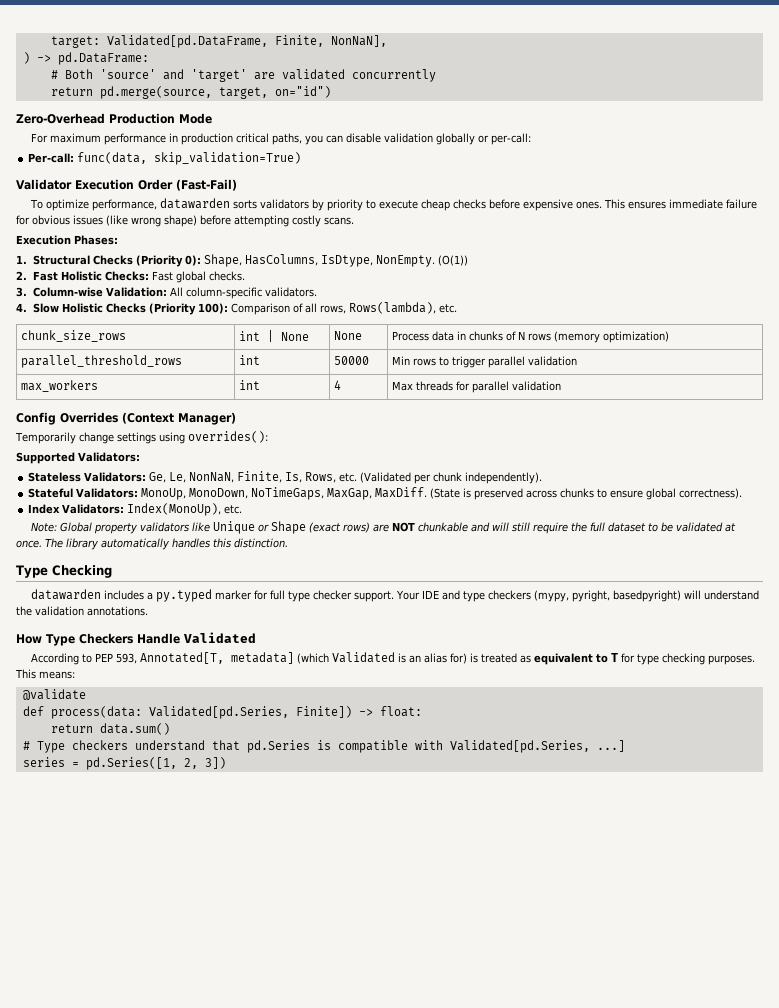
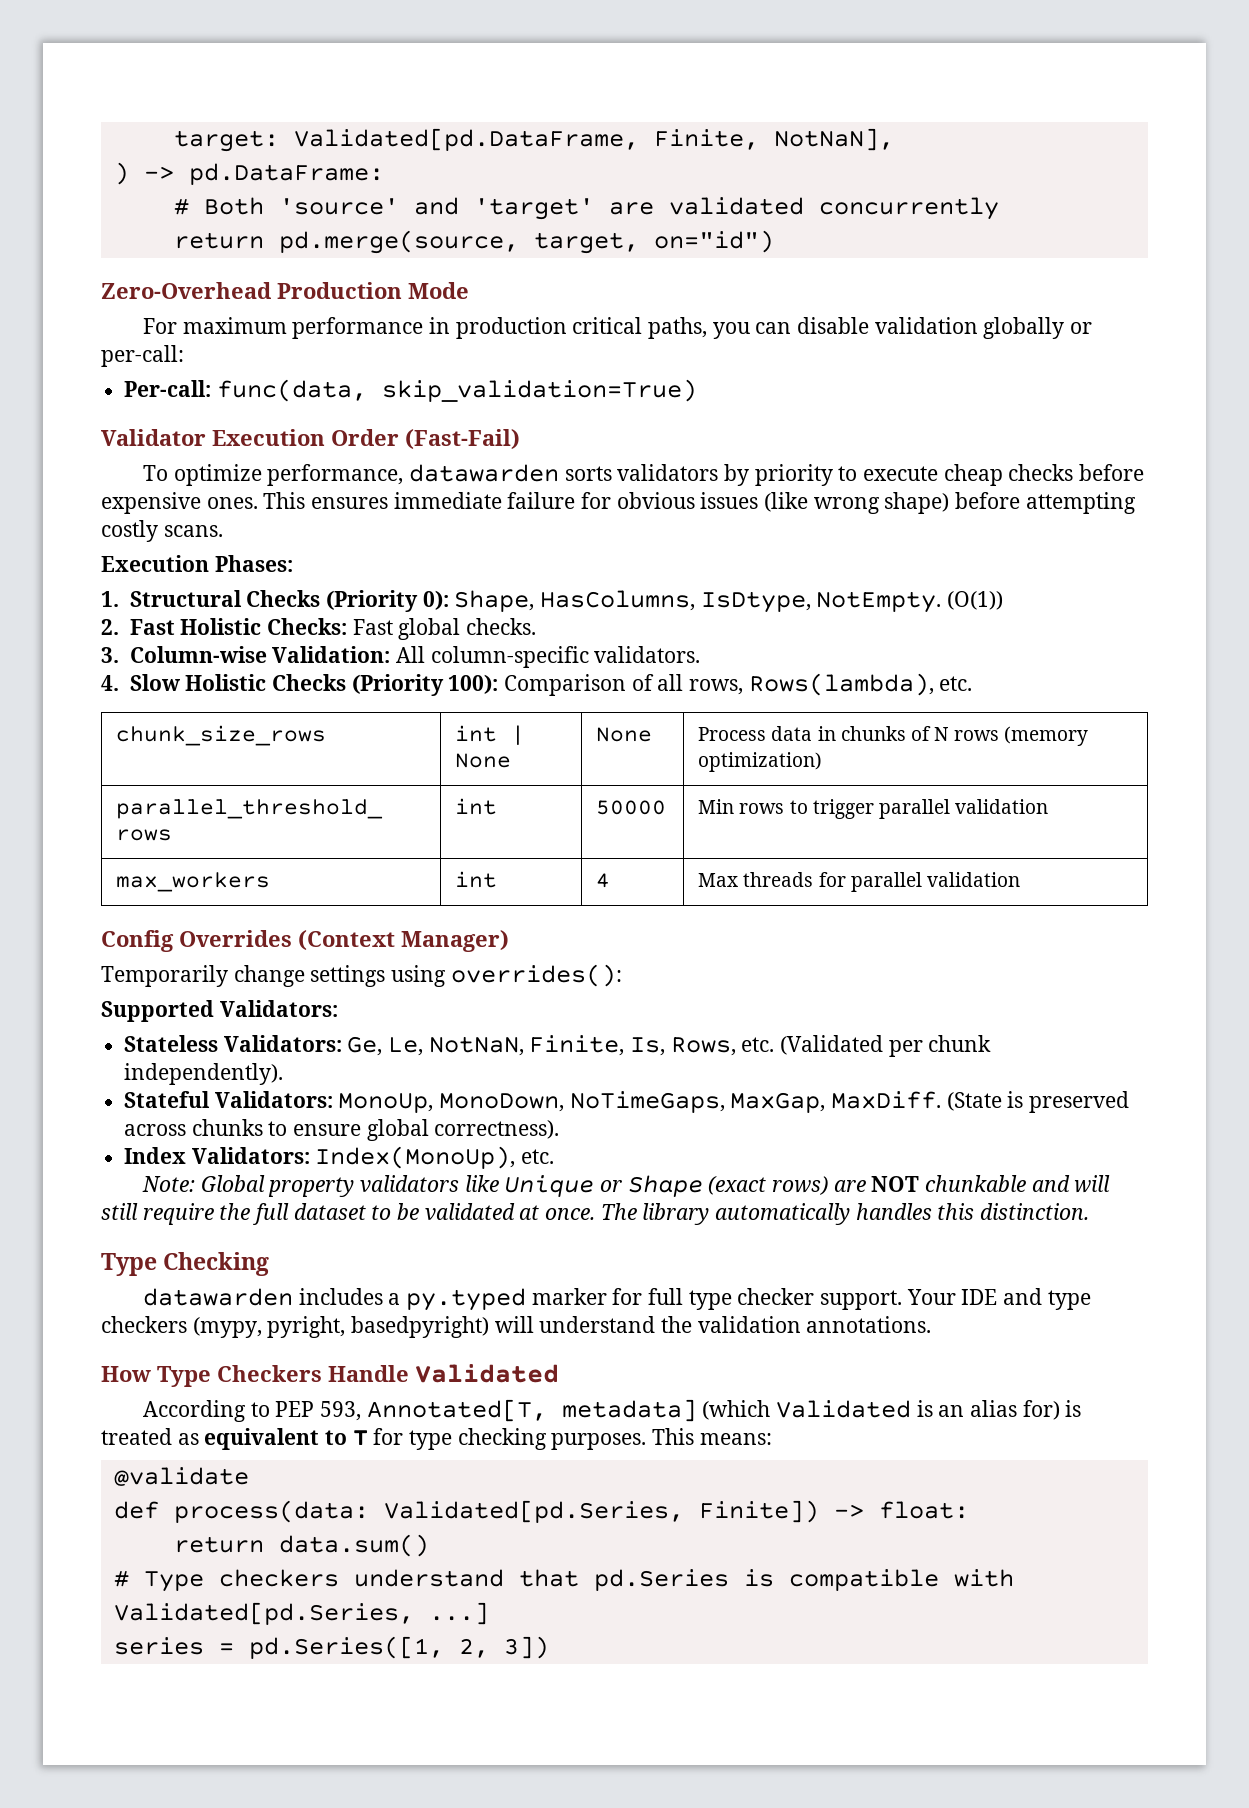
[330,35,387,47] NonNaN], -> [773,128,894,151] NotNaN],
[375,255,435,267] NonEmpty. -> [816,591,942,613] NotEmpty.
[189,472,235,483] NonNaN, -> [428,1036,524,1056] NotNaN,

